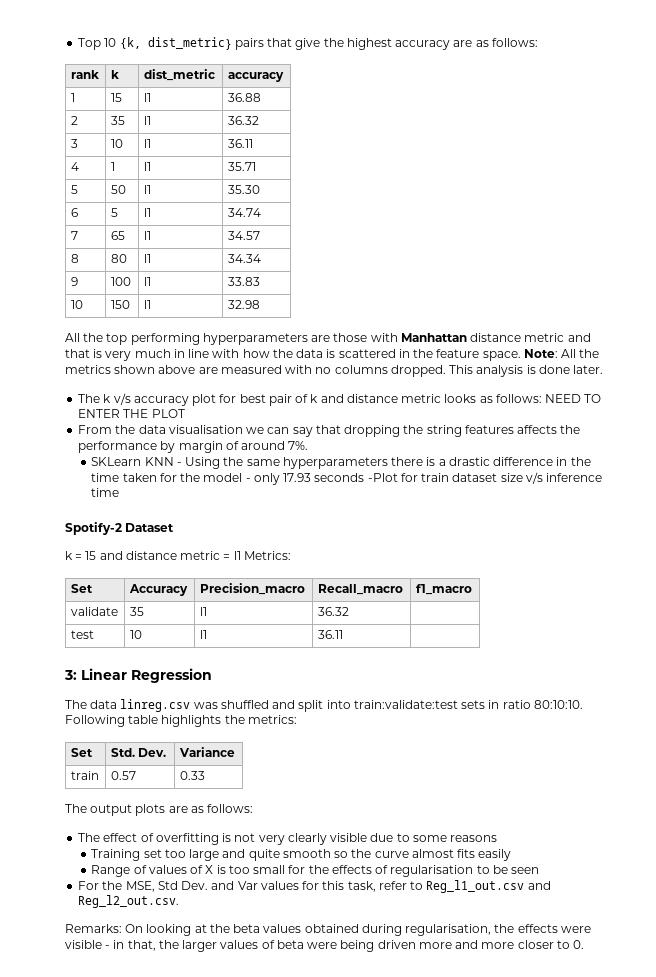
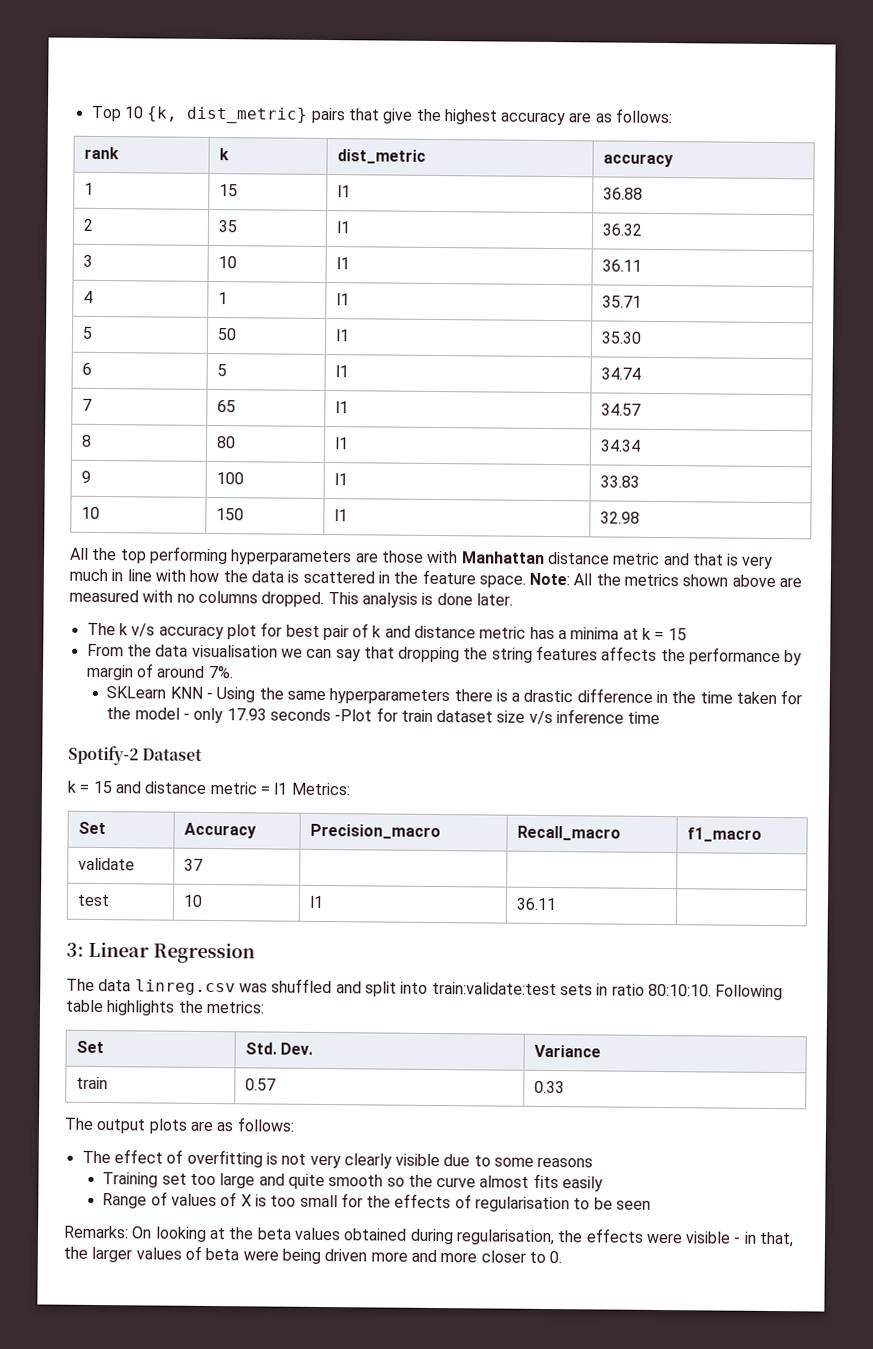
[444,394,602,403] [78,409,185,418] looks as follows: NEED TO ENTER THE PLOT -> [529,626,687,641] has a minima at k = 15
[129,607,144,616] [199,607,207,616] [317,607,349,616] 35 | l1 | 36.32 -> [183,858,203,871] 37 | |
[78,880,551,893] [78,895,180,908] // For the MSE, Std Dev. and Var values for this task, refer to Reg_l1_out.csv and Reg_l2_out.csv. -> (652, 1205) none

